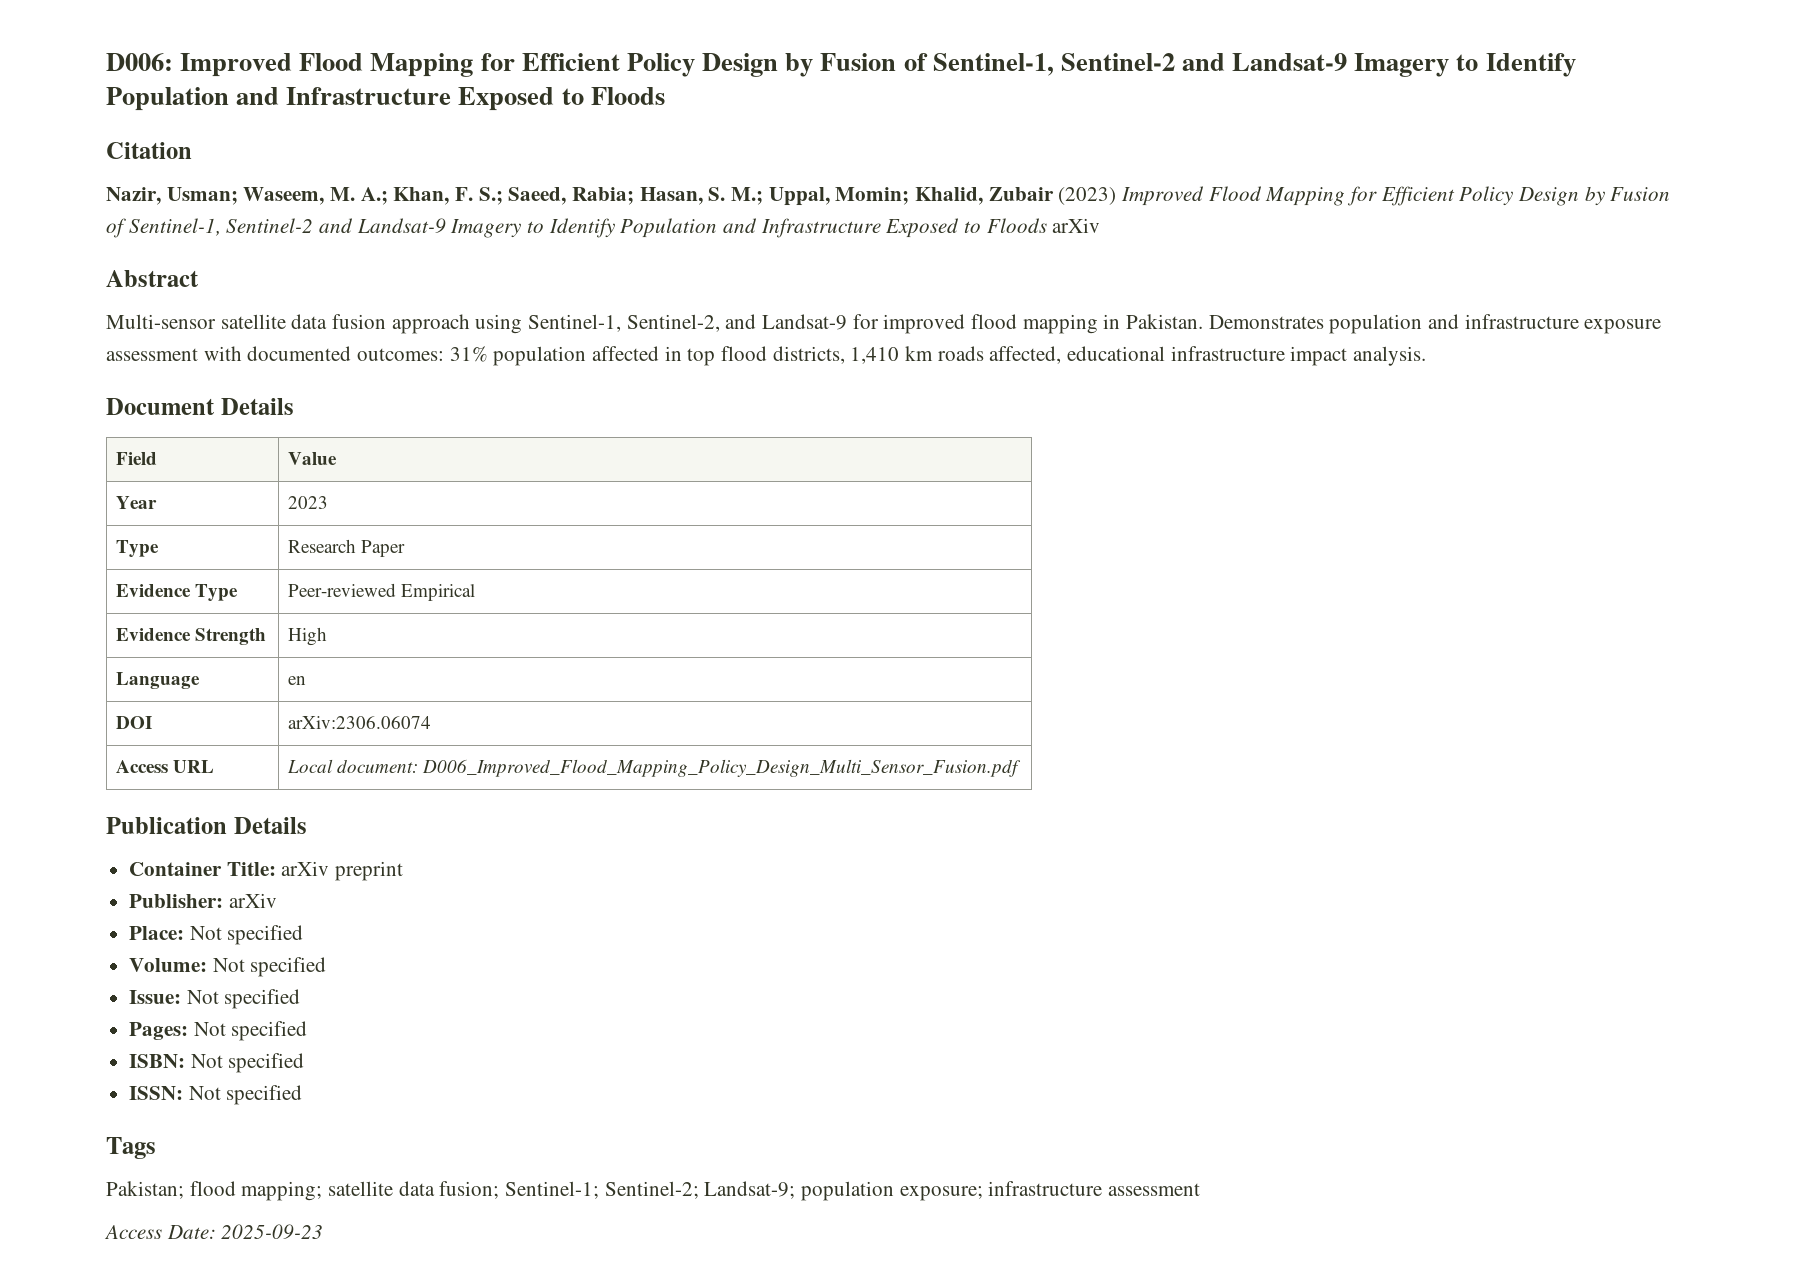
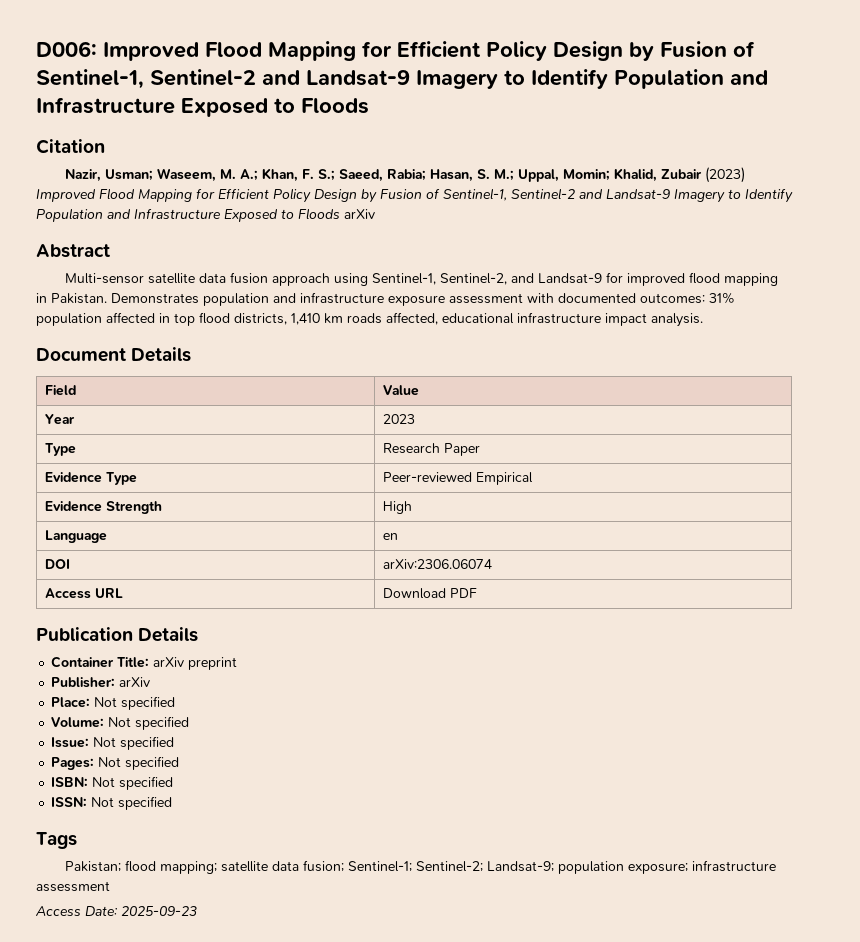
[286,759,1022,777] Local document: D006_Improved_Flood_Mapping_Policy_Design_Multi_Sensor_Fusion.pdf -> [383,588,478,599] Download PDF

